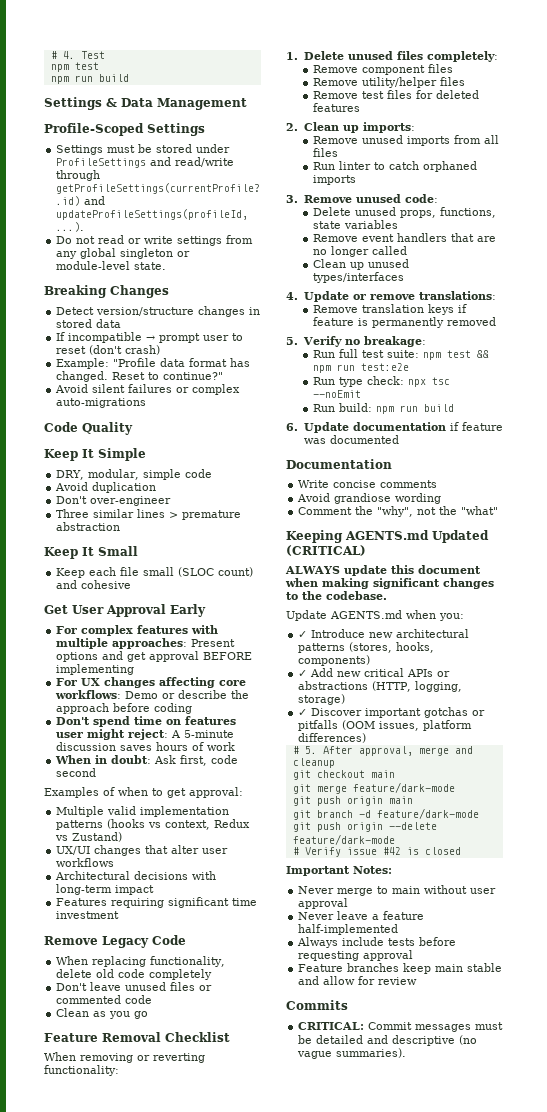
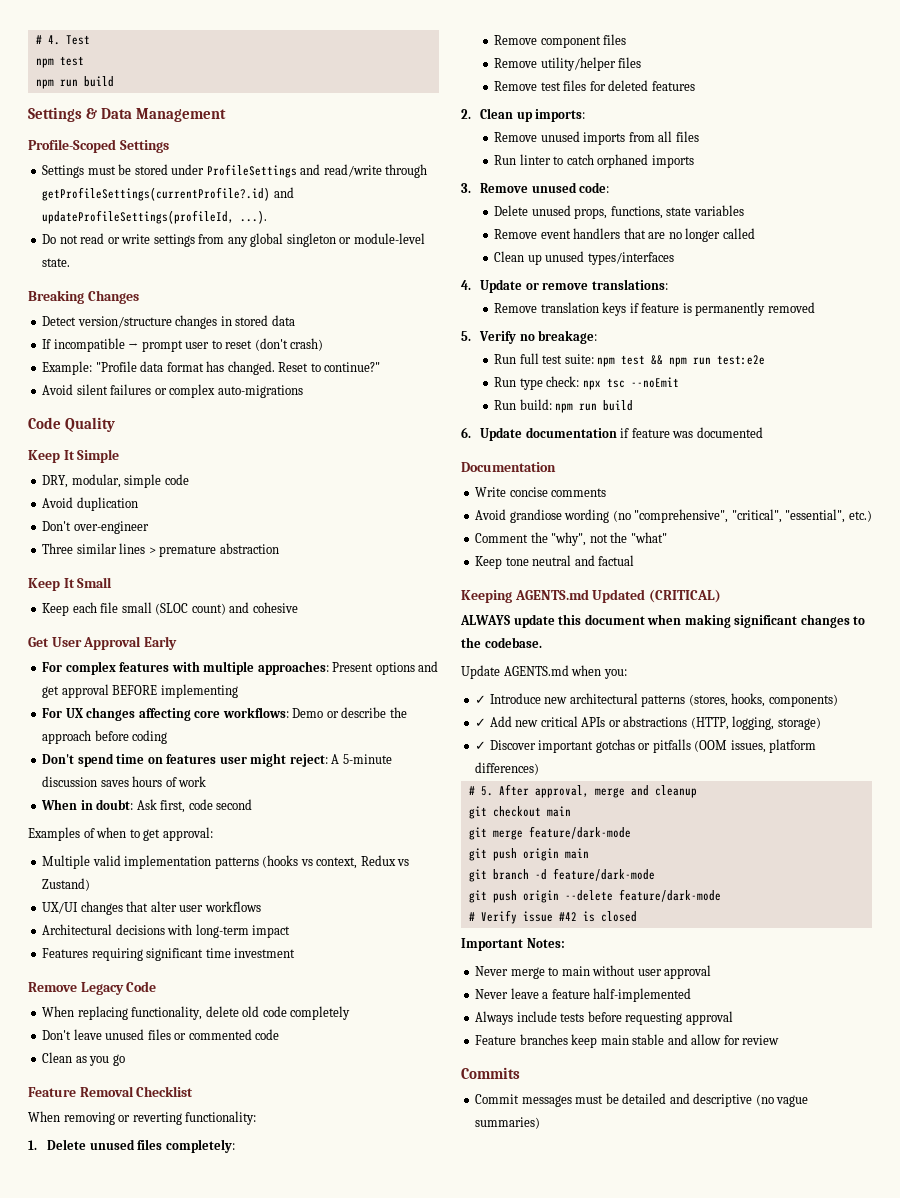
(442, 498) none -> [612,509,872,523] (no "comprehensive", "critical", "essential", etc.)
(499, 510) none -> [475,555,635,569] // Keep tone neutral and factual
[298,1022,365,1030] CRITICAL: -> (520, 1073) none
[336,1048,407,1058] summaries). -> [475,1117,541,1129] summaries)

